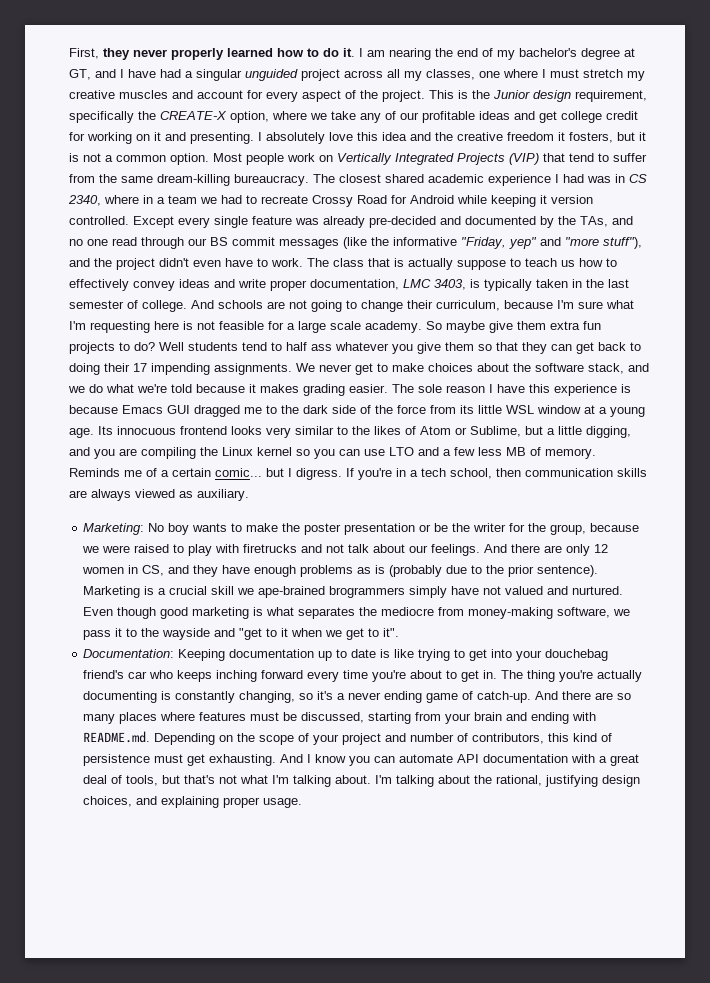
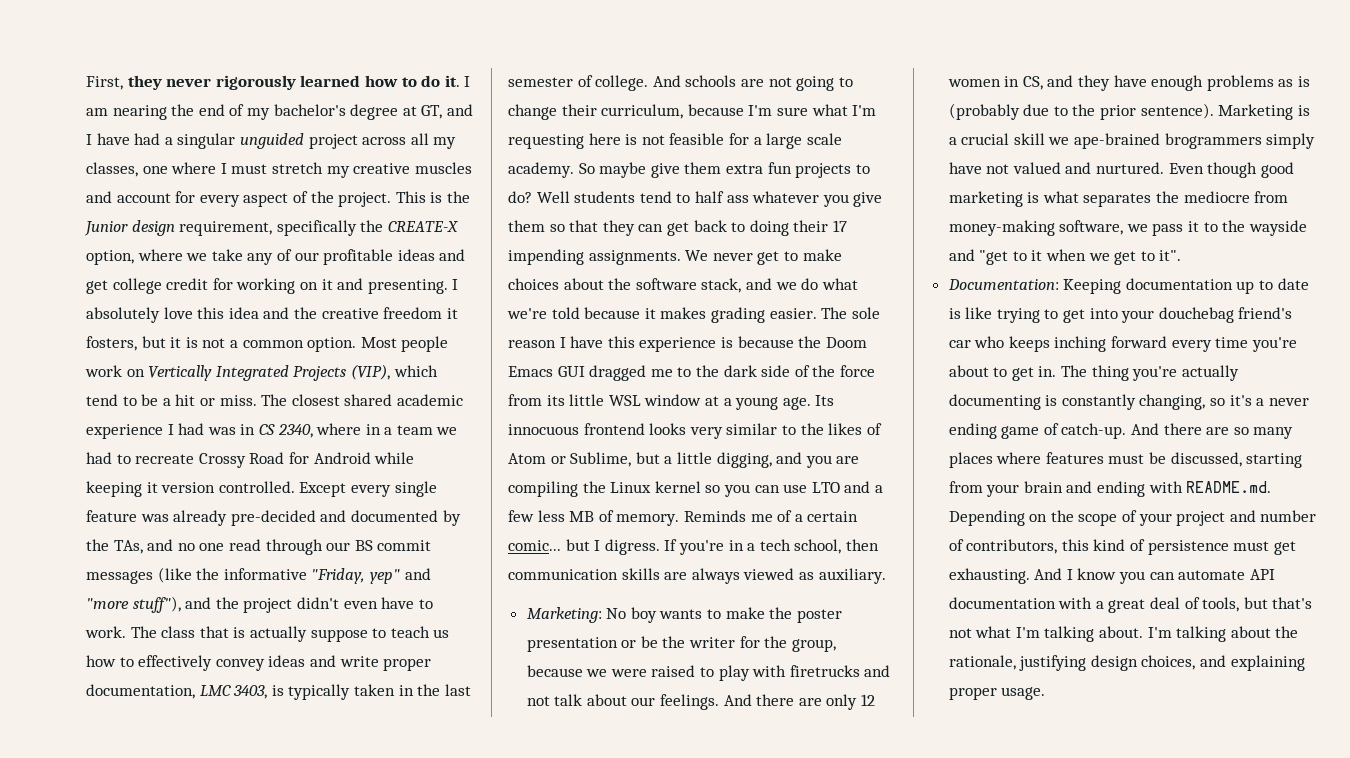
[171,48,224,60] properly -> [215,75,296,90] rigorously
[509,153,647,165] [69,174,309,186] (VIP) that tend to suffer from the same dream-killing bureaucracy. -> [350,364,438,380] [86,394,257,406] (VIP), which tend to be a hit or miss.
(118, 409) none -> [798,336,867,348] the Doom
[496,775,543,786] rational, -> [948,655,1016,670] rationale,

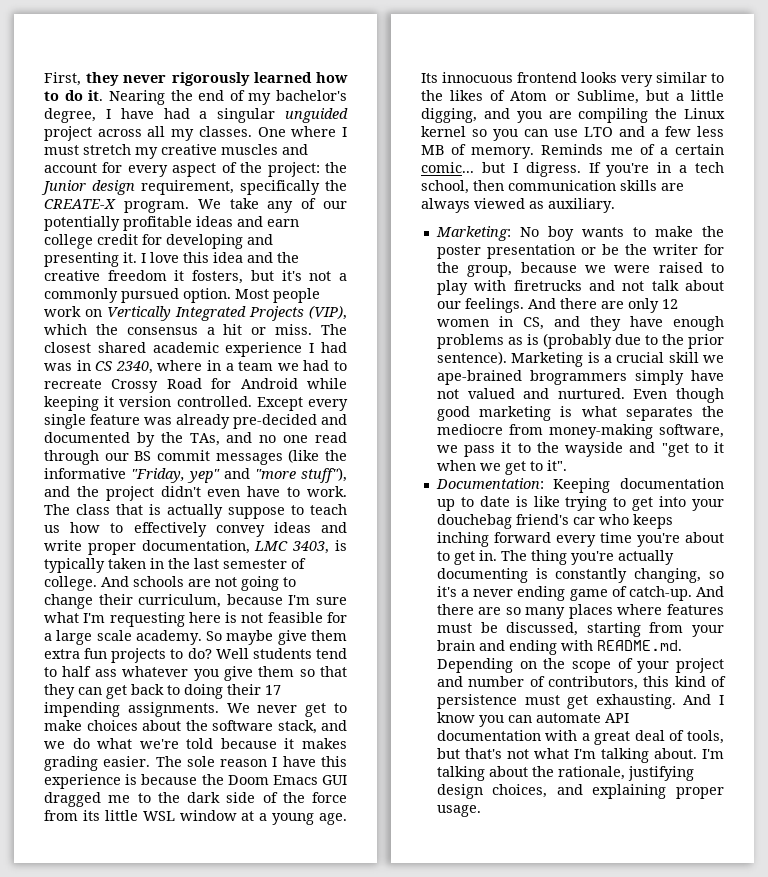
[464,76,471,87] [86,105,167,120] I am nearing -> [108,90,165,105] Nearing
[350,104,473,120] degree at GT, and -> [44,108,96,123] degree,
[86,162,168,177] classes, one -> [198,126,286,137] classes. One
[338,191,443,207] project. This is -> [267,162,320,177] project:
[86,249,208,265] option, where we -> [123,199,221,213] program. We
(319, 256) none -> [44,216,120,231] potentially
[86,280,108,294] get -> [267,219,299,227] earn
[236,278,459,294] [86,307,160,323] working on it and presenting. I absolutely -> [166,234,273,249] [44,252,146,267] developing and presenting it. I
[170,337,304,348] it is not a common -> [281,270,348,281] [44,288,179,303] it's not a commonly pursued
[86,394,159,406] tend to be -> [95,324,198,335] the consensus

